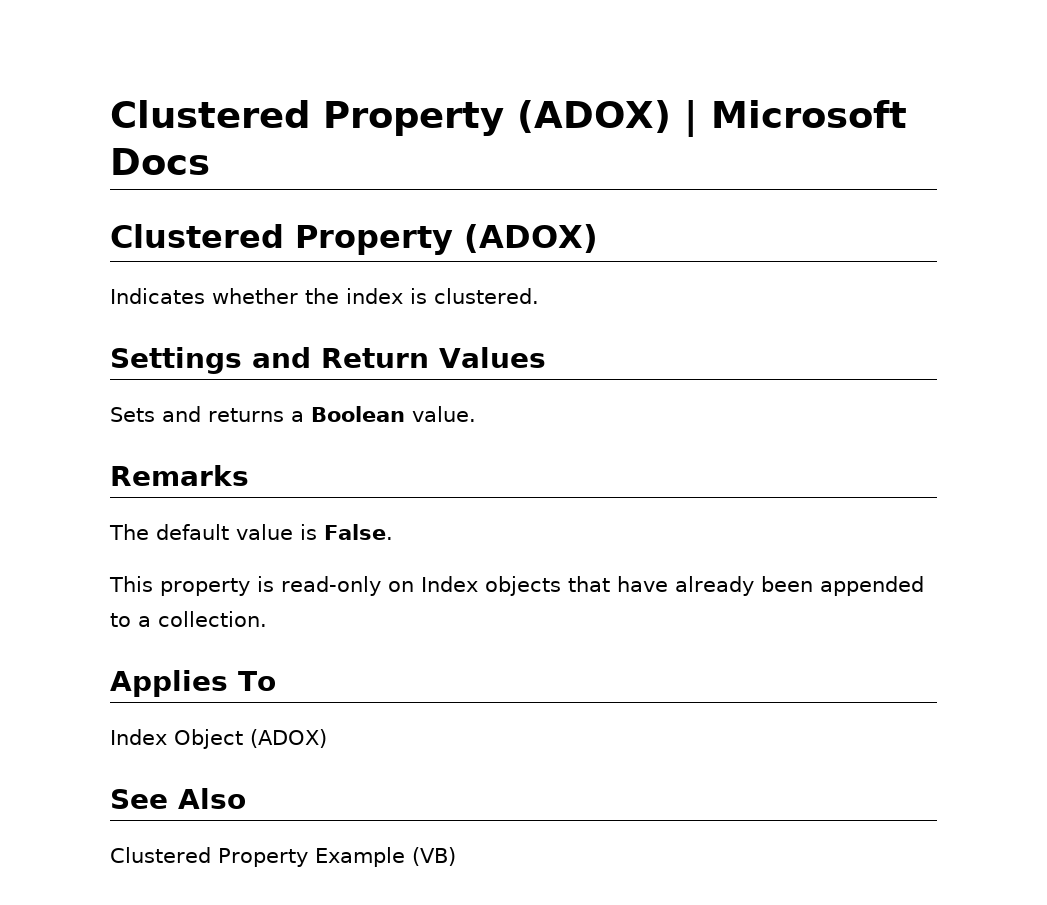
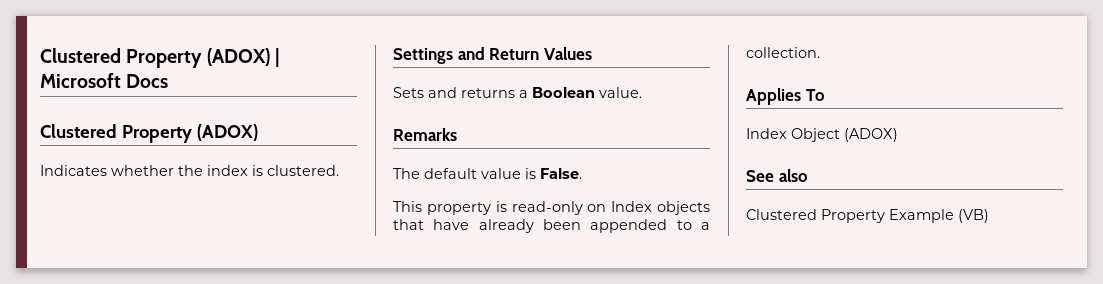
[178,788,246,809] Also -> [778,169,808,182] also

